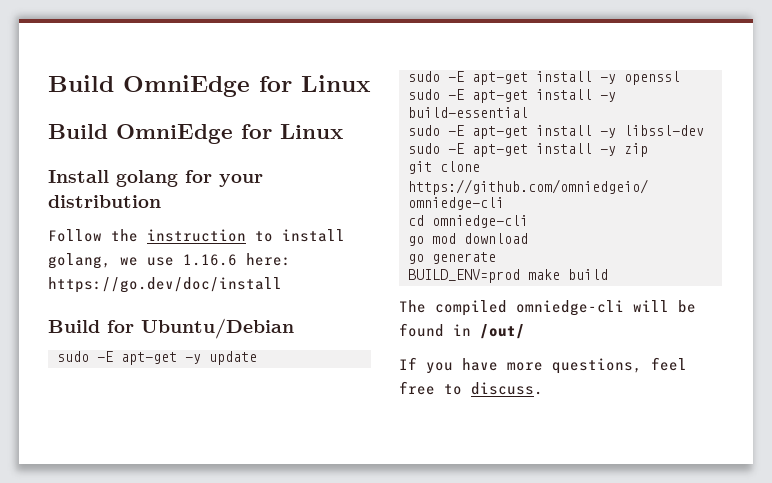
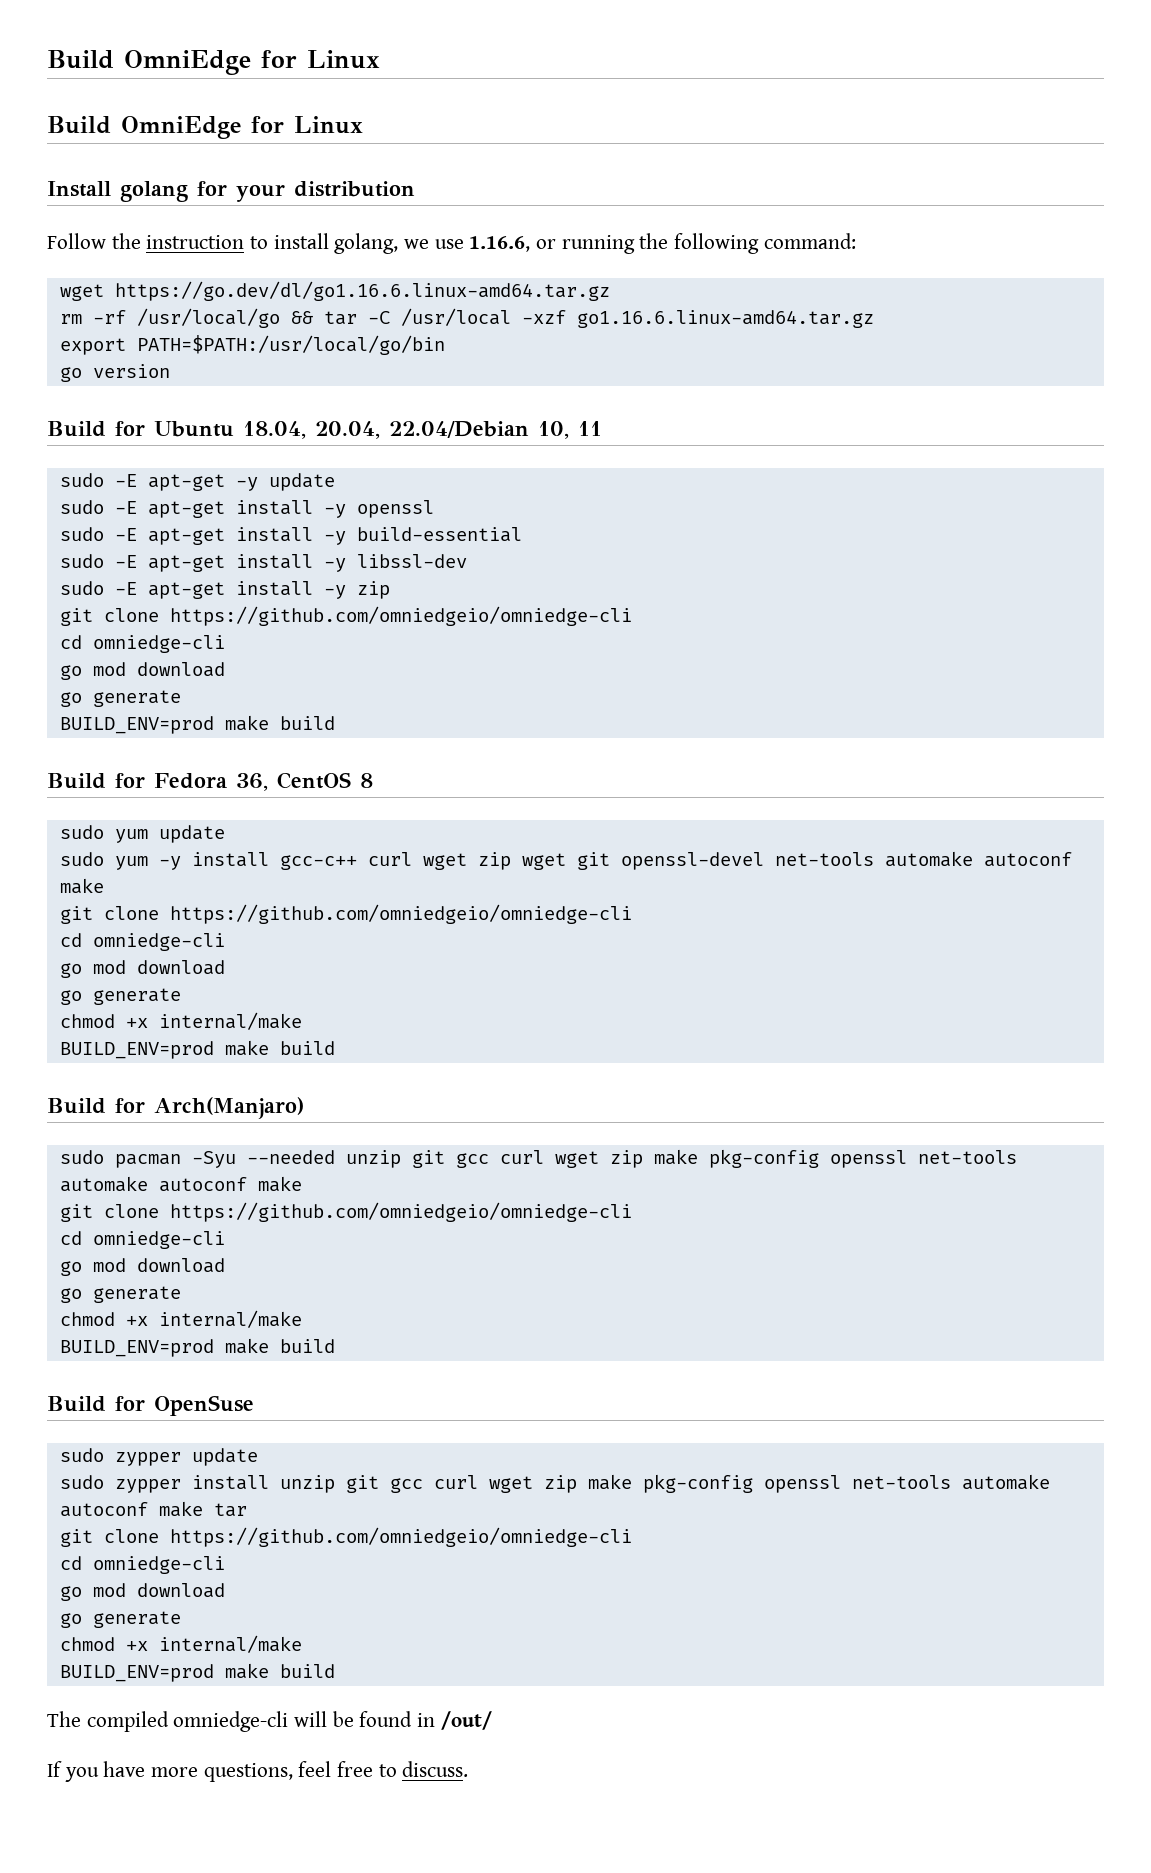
[183,253,291,266] [48,277,282,293] [48,318,294,339] 1.16.6 here: https://go.dev/doc/install // Build for Ubuntu/Debian -> [469,233,856,254] [59,281,610,301] [59,308,874,328] [59,335,445,355] [59,364,170,382] [47,421,602,439] 1.16.6, or running the following command: // wget https://go.dev/dl/go1.16.6.linux-amd64.tar.gz // rm -rf /usr/local/go && tar -C /usr/local -xzf go1.16.6.linux-amd64.tar.gz // export PATH=$PATH:/usr/local/go/bin // go version // Build for Ubuntu 18.04, 20.04, 22.04/Debian 10, 11
(608, 274) none -> [47,772,373,791] [59,825,225,843] [59,851,1072,870] [59,878,104,894] [59,904,632,924] [59,933,225,951] [59,960,225,978] [59,988,181,1005] [59,1012,302,1030] [59,1040,335,1059] [47,1097,304,1119] [59,1149,1017,1168] [59,1176,302,1192] [59,1202,632,1222] [59,1231,225,1249] [59,1258,225,1276] [59,1286,181,1303] [59,1310,302,1328] [59,1338,335,1357] [47,1395,254,1416] [59,1448,258,1466] [59,1474,1050,1493] [59,1501,247,1517] [59,1527,632,1547] [59,1556,225,1574] [59,1583,225,1601] [59,1611,181,1628] [59,1635,302,1653] [59,1663,335,1682] // Build for Fedora 36, CentOS 8 // sudo yum update // sudo yum -y install gcc-c++ curl wget zip wget git openssl-devel net-tools automake autoconf make // git clone https://github.com/omniedgeio/omniedge-cli // cd omniedge-cli // go mod download // go generate // chmod +x internal/make // BUILD_ENV=prod make build // Build for Arch(Manjaro) // sudo pacman -Syu --needed unzip git gcc curl wget zip make pkg-config openssl net-tools automake autoconf make // git clone https://github.com/omniedgeio/omniedge-cli // cd omniedge-cli // go mod download // go generate // chmod +x internal/make // BUILD_ENV=prod make build // Build for OpenSuse // sudo zypper update // sudo zypper install unzip git gcc curl wget zip make pkg-config openssl net-tools automake autoconf make tar // git clone https://github.com/omniedgeio/omniedge-cli // cd omniedge-cli // go mod download // go generate // chmod +x internal/make // BUILD_ENV=prod make build

